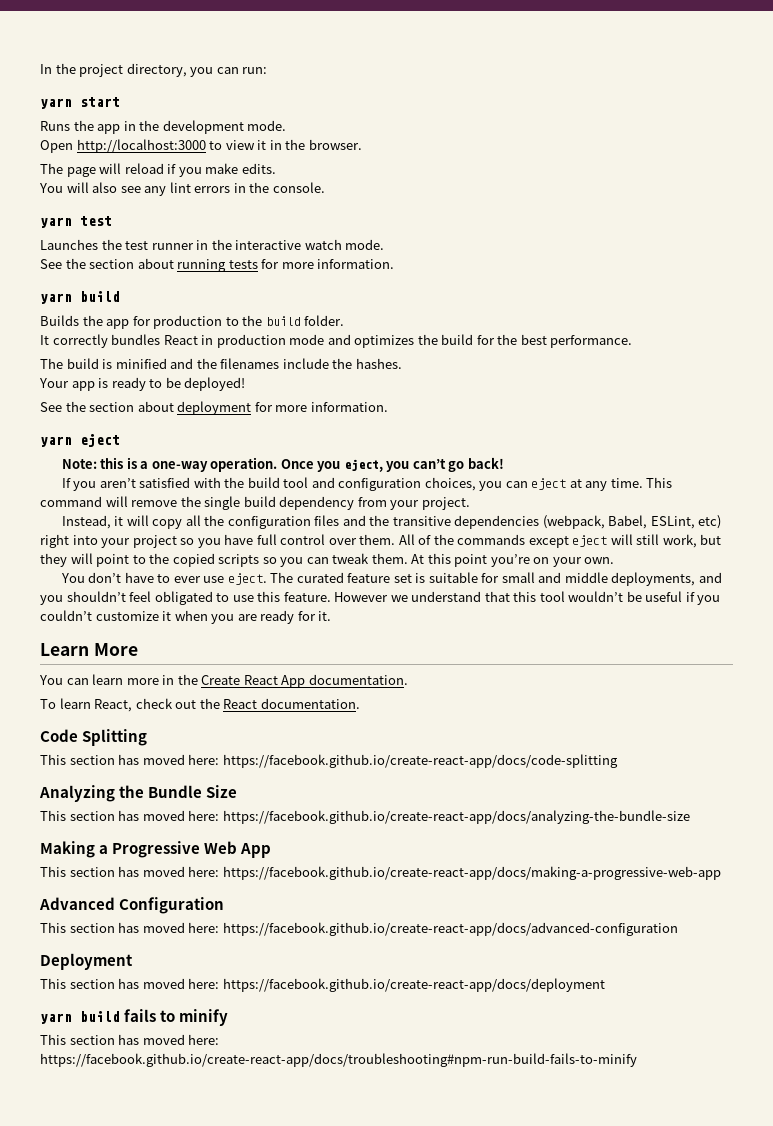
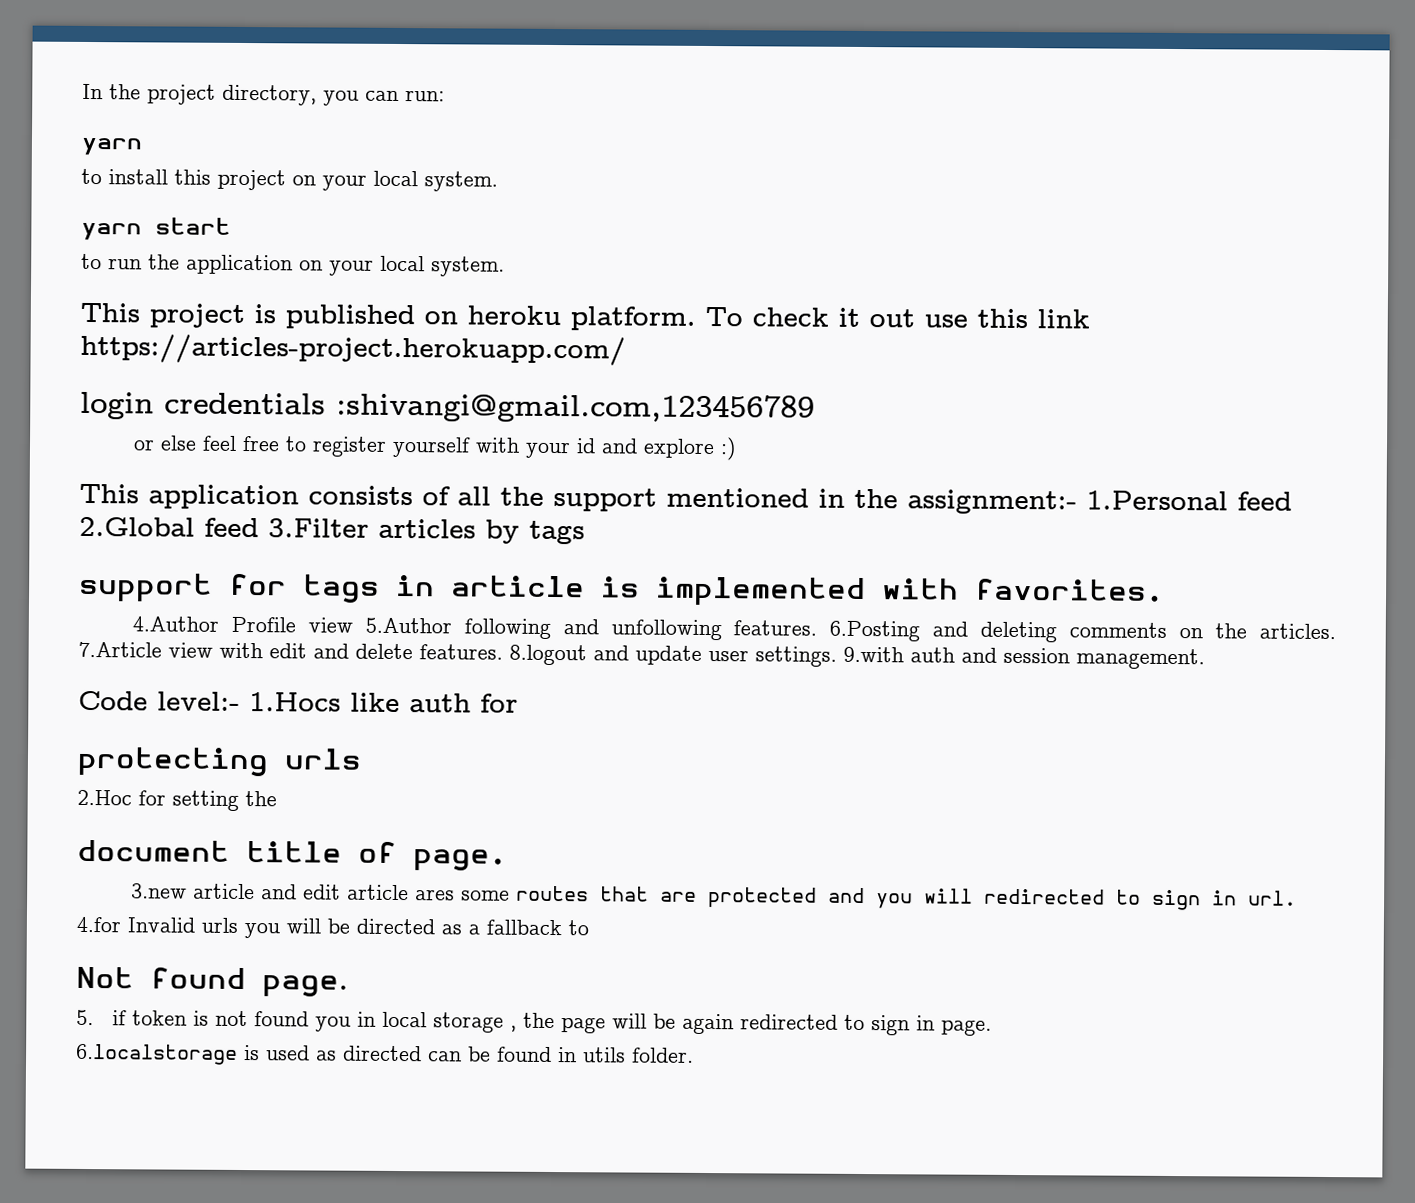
[80,97,120,107] [40,120,287,134] [40,139,362,153] [40,163,276,177] [39,182,325,196] [40,216,112,228] [40,239,385,250] [40,258,395,272] [40,291,120,304] [40,315,345,329] [40,334,633,348] [40,358,402,369] [39,377,246,391] [40,401,388,415] [40,434,120,447] [61,457,504,472] [61,477,673,491] [40,496,470,510] [61,515,722,529] [40,534,722,548] [40,553,615,567] [60,572,722,586] [40,591,721,605] [40,610,332,624] [40,643,138,656] [39,674,408,688] [40,698,360,712] [40,729,148,746] [40,754,618,768] [39,785,238,802] [40,810,690,824] [40,841,272,858] [40,866,721,880] [39,897,225,914] [40,922,678,936] [40,953,133,970] [40,978,605,992] [40,1009,229,1026] [40,1034,220,1045] [40,1053,637,1067] start // Runs the app in the development mode. // Open http://localhost:3000 to view it in the browser. // The page will reload if you make edits. // You will also see any lint errors in the console. // yarn test // Launches the test runner in the interactive watch mode. // See the section about running tests for more information. // yarn build // Builds the app for production to the build folder. // It correctly bundles React in production mode and optimizes the build for the best performance. // The build is minified and the filenames include the hashes. // Your app is ready to be deployed! // See the section about deployment for more information. // yarn eject // Note: this is a one-way operation. Once you eject, you can’t go back! // If you aren’t satisfied with the build tool and configuration choices, you can eject at any time. This command will remove the single build dependency from your project. // Instead, it will copy all the configuration files and the transitive dependencies (webpack, Babel, ESLint, etc) right into your project so you have full control over them. All of the commands except eject will still work, but they will point to the copied scripts so you can tweak them. At this point you’re on your own. // You don’t have to ever use eject. The curated feature set is suitable for small and middle deployments, and you shouldn’t feel obligated to use this feature. However we understand that this tool wouldn’t be useful if you couldn’t customize it when you are ready for it. // Learn More // You can learn more in the Create React App documentation. // To learn React, check out the React documentation. // Code Splitting // This section has moved here: https://facebook.github.io/create-react-app/docs/code-splitting // Analyzing the Bundle Size // This section has moved here: https://facebook.github.io/create-react-app/docs/analyzing-the-bundle-size // Making a Progressive Web App // This section has moved here: https://facebook.github.io/create-react-app/docs/making-a-progressive-web-app // Advanced Configuration // This section has moved here: https://facebook.github.io/create-react-app/docs/advanced-configuration // Deployment // This section has moved here: https://facebook.github.io/create-react-app/docs/deployment // yarn build fails to minify // This section has moved here: https://facebook.github.io/create-react-app/docs/troubleshooting#npm-run-build-fails-to-minify -> [81,168,498,192] [81,217,231,241] [81,253,505,277] [80,302,1090,331] [80,333,626,366] [80,391,815,424] [132,435,737,461] [79,483,1292,515] [79,516,585,545] [78,572,1164,607] [131,616,1336,643] [78,641,1205,670] [78,690,518,713] [77,746,362,777] [77,789,277,811] [77,839,507,871] [130,883,1297,911] [76,916,589,939] [76,966,349,997] [76,1009,993,1036] [76,1043,694,1065] // to install this project on your local system. // yarn start // to run the application on your local system. // This project is published on heroku platform. To check it out use this link https://articles-project.herokuapp.com/ // login credentials :shivangi@gmail.com,123456789 // or else feel free to register yourself with your id and explore :) // This application consists of all the support mentioned in the assignment:- 1.Personal feed 2.Global feed 3.Filter articles by tags // support for tags in article is implemented with favorites. // 4.Author Profile view 5.Author following and unfollowing features. 6.Posting and deleting comments on the articles. 7.Article view with edit and delete features. 8.logout and update user settings. 9.with auth and session management. // Code level:- 1.Hocs like auth for // protecting urls // 2.Hoc for setting the // document title of page. // 3.new article and edit article ares some routes that are protected and you will redirected to sign in url. // 4.for Invalid urls you will be directed as a fallback to // Not found page. // 5. if token is not found you in local storage , the page will be again redirected to sign in page. // 6.localstorage is used as directed can be found in utils folder.

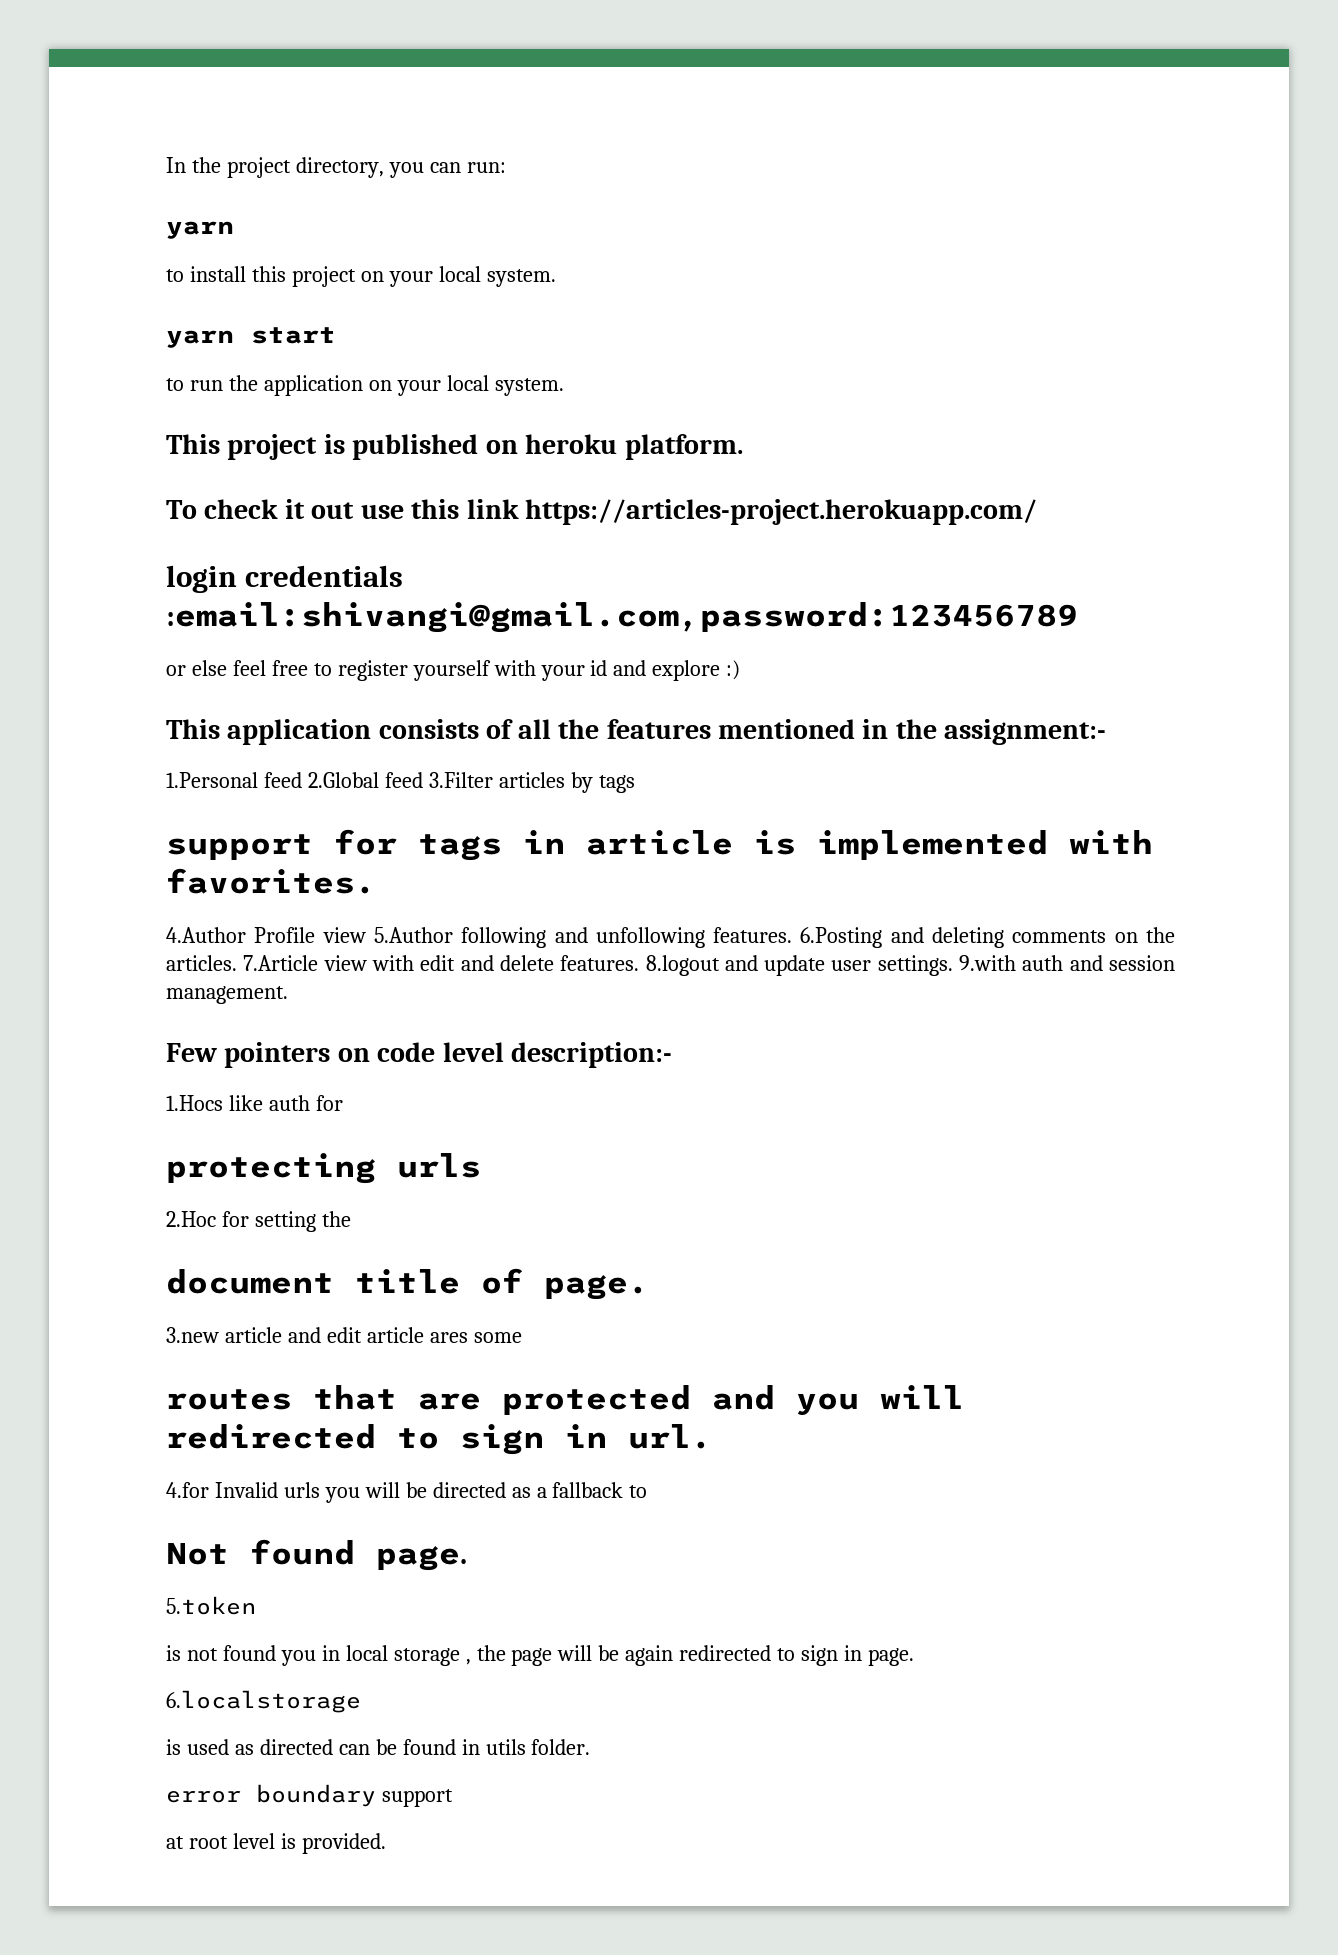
(696, 318) none -> (743, 447) //
[336,392,815,424] :shivangi@gmail.com,123456789 -> [166,602,1078,633] :email:shivangi@gmail.com,password:123456789
[553,488,657,512] support -> [606,719,711,739] features
(1077, 502) none -> (1107, 732) //
[78,690,240,711] Code level:- -> [166,1042,673,1068] Few pointers on code level description:- //
(510, 895) none -> (522, 1337) //
[76,1009,188,1026] 5. if token -> [166,1596,256,1615] 5.token //
(238, 1054) none -> (361, 1701) //
(694, 1055) none -> [166,1784,453,1807] [166,1833,386,1854] // error boundary support // at root level is provided.

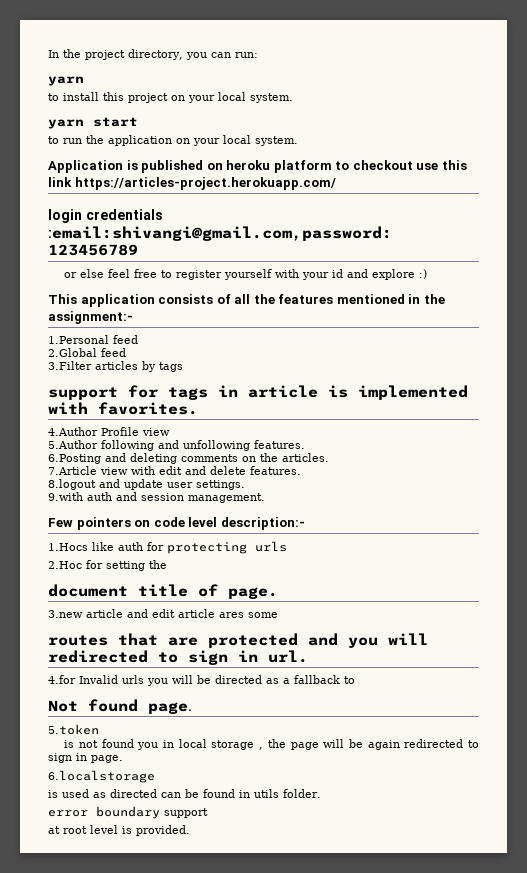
[166,434,318,460] This project -> [48,160,123,173] Application
[624,434,743,460] [166,499,355,519] platform. // To check it out -> [273,160,413,173] platform to checkout
(302, 780) none -> (138, 339) //
(423, 780) none -> (126, 352) //
(366, 935) none -> (170, 432) //
(793, 935) none -> (305, 444) //
(237, 963) none -> (329, 457) //
(640, 963) none -> (301, 470) //
(953, 965) none -> (245, 485) //
(343, 1103) // -> (164, 546) none

